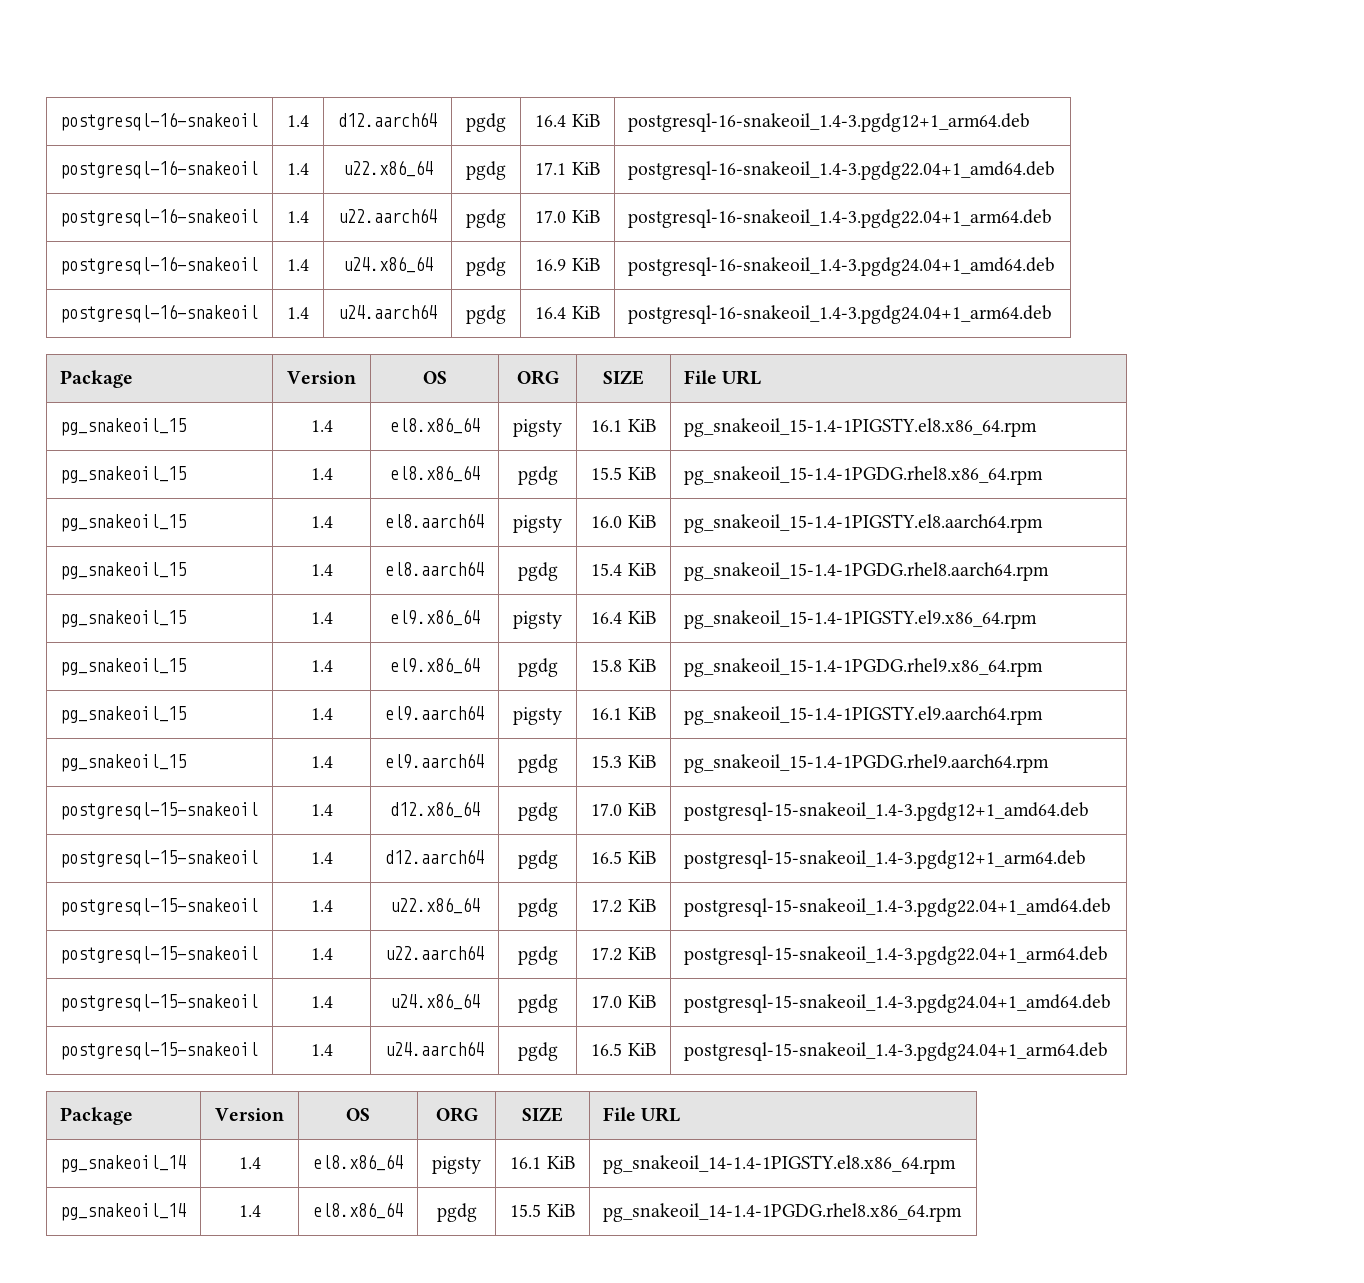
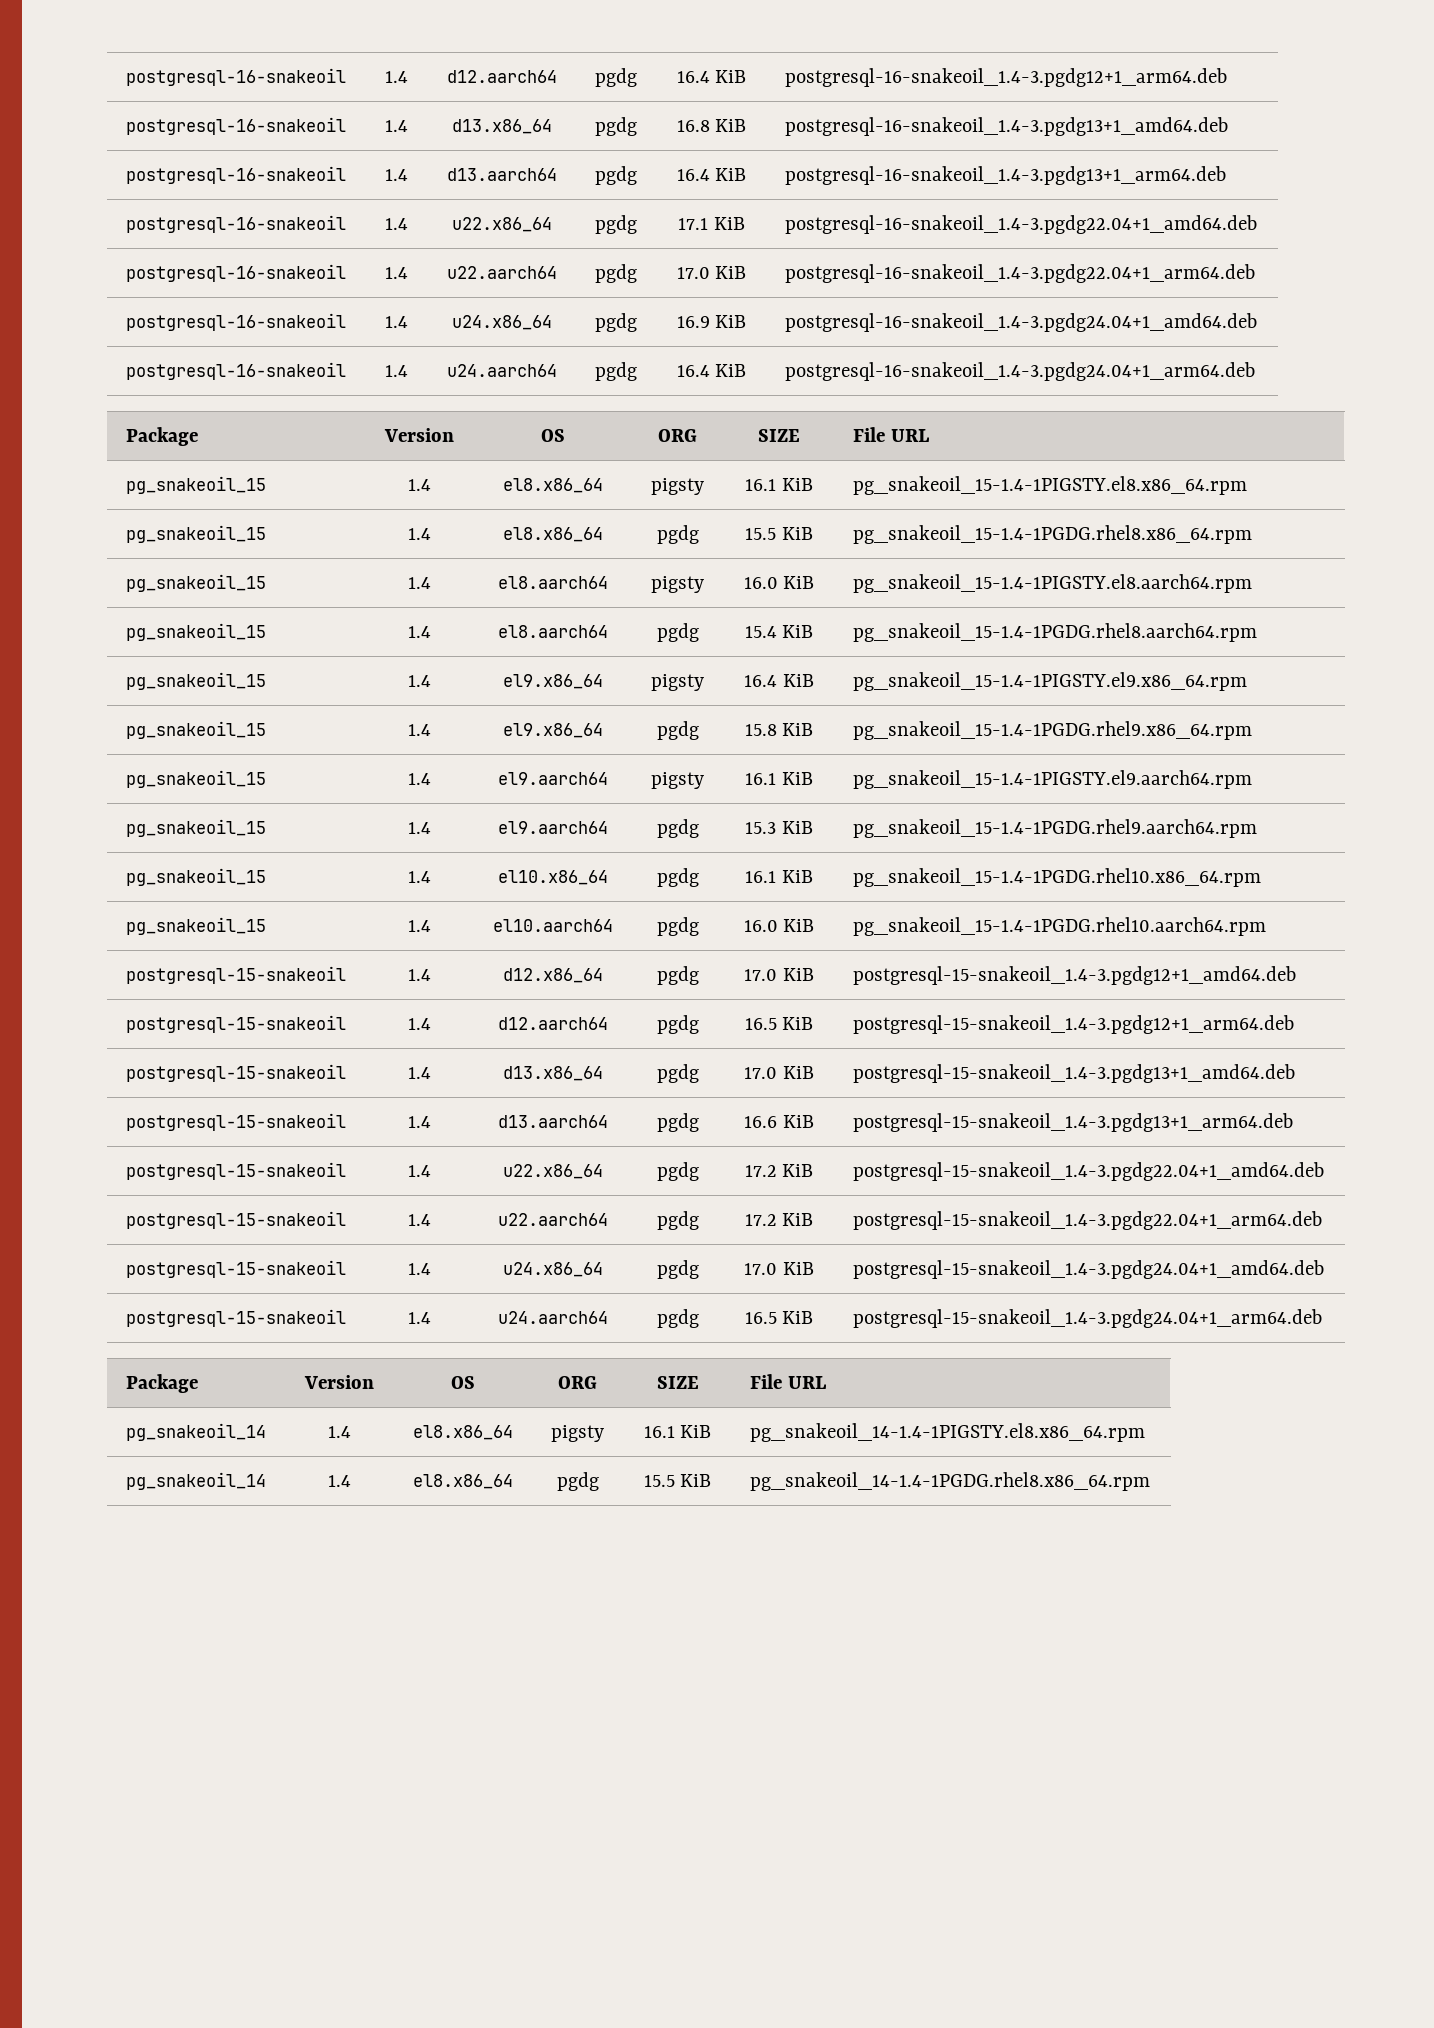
(1030, 122) none -> [125,117,346,135] [385,120,408,132] [451,119,552,134] [595,117,637,136] [676,119,747,132] [784,117,1228,136] [125,166,346,184] [385,169,408,181] [446,168,557,181] [595,166,637,185] [676,168,747,181] [784,166,1226,185] // postgresql-16-snakeoil | 1.4 | d13.x86_64 | pgdg | 16.8 KiB | postgresql-16-snakeoil_1.4-3.pgdg13+1_amd64.deb // postgresql-16-snakeoil | 1.4 | d13.aarch64 | pgdg | 16.4 KiB | postgresql-16-snakeoil_1.4-3.pgdg13+1_arm64.deb
(1049, 763) none -> [125,868,266,886] [408,871,431,883] [497,870,608,885] [656,868,699,887] [745,870,813,883] [852,868,1261,887] [125,917,266,935] [408,920,431,932] [492,919,613,932] [656,917,699,936] [743,919,815,932] [852,917,1266,936] // pg_snakeoil_15 | 1.4 | el10.x86_64 | pgdg | 16.1 KiB | pg_snakeoil_15-1.4-1PGDG.rhel10.x86_64.rpm // pg_snakeoil_15 | 1.4 | el10.aarch64 | pgdg | 16.0 KiB | pg_snakeoil_15-1.4-1PGDG.rhel10.aarch64.rpm
(1086, 859) none -> [125,1064,346,1082] [408,1067,431,1079] [502,1066,603,1081] [656,1064,699,1083] [744,1066,814,1079] [852,1064,1295,1083] [125,1113,346,1131] [408,1116,431,1128] [497,1115,608,1128] [656,1113,699,1132] [744,1115,814,1128] [852,1113,1293,1132] // postgresql-15-snakeoil | 1.4 | d13.x86_64 | pgdg | 17.0 KiB | postgresql-15-snakeoil_1.4-3.pgdg13+1_amd64.deb // postgresql-15-snakeoil | 1.4 | d13.aarch64 | pgdg | 16.6 KiB | postgresql-15-snakeoil_1.4-3.pgdg13+1_arm64.deb

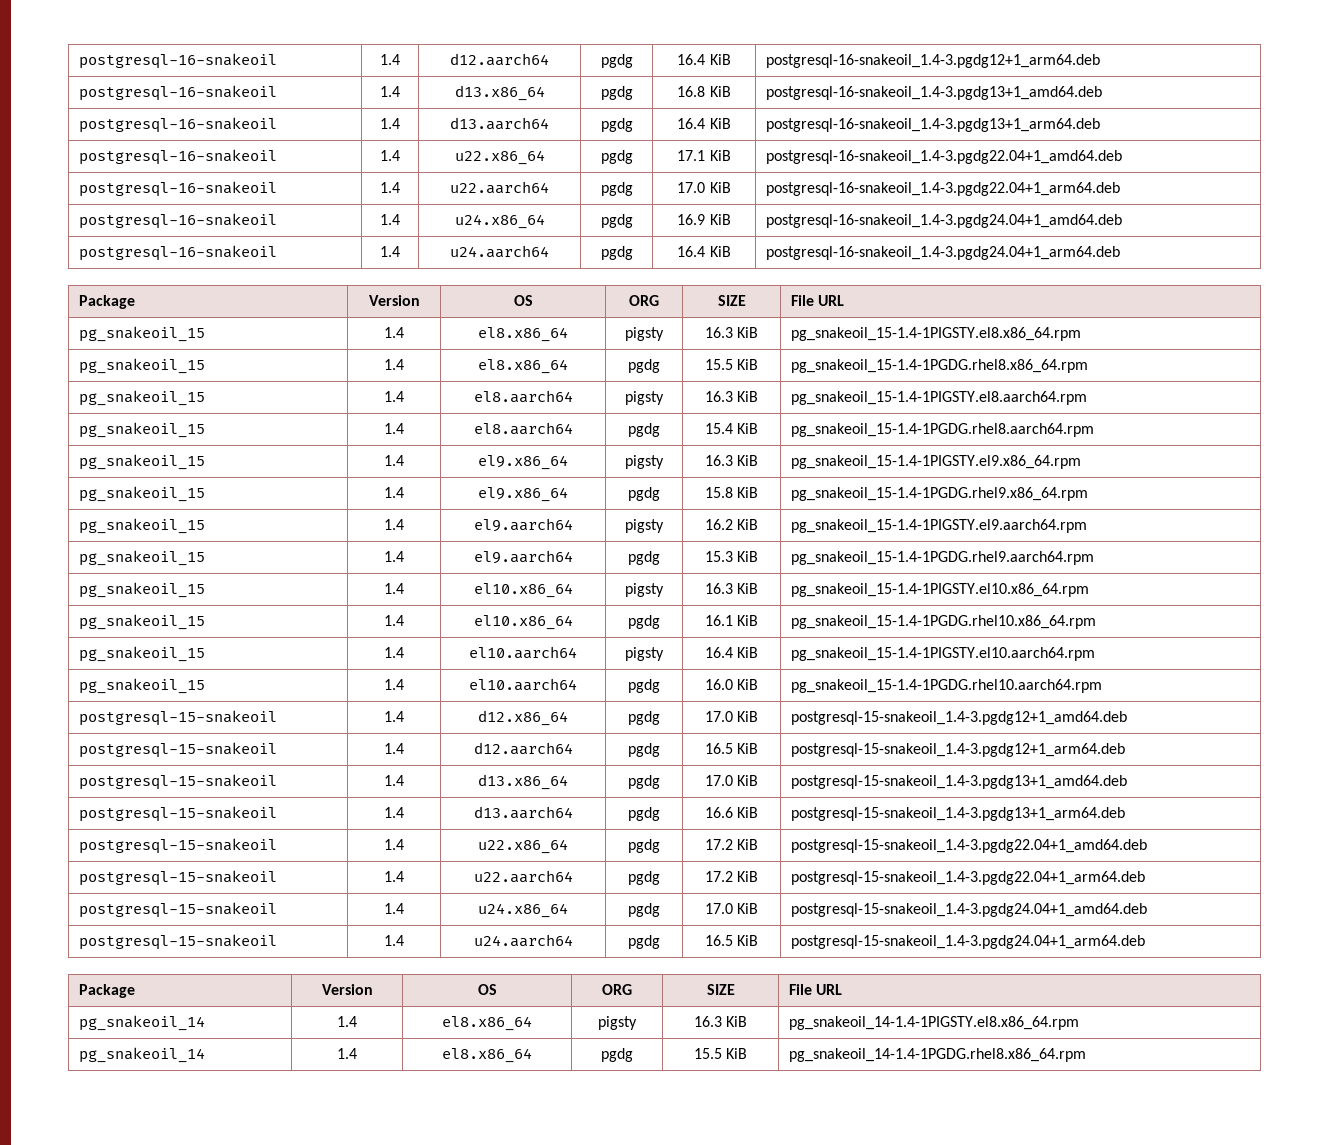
[745,479,777,491] 16.1 -> [704,327,733,338] 16.3
[743,577,778,589] 16.0 -> [704,391,733,402] 16.3
[744,675,778,687] 16.4 -> [704,455,733,466] 16.3
[745,773,777,785] 16.1 -> [704,519,733,530] 16.2
(1257, 828) none -> [78,582,205,598] [384,583,404,594] [473,583,573,598] [625,583,664,597] [704,583,759,594] [790,583,1089,597] // pg_snakeoil_15 | 1.4 | el10.x86_64 | pigsty | 16.3 KiB | pg_snakeoil_15-1.4-1PIGSTY.el10.x86_64.rpm
(1261, 877) none -> [78,646,205,662] [384,647,404,658] [469,646,577,659] [625,647,664,661] [704,647,759,658] [790,647,1095,661] // pg_snakeoil_15 | 1.4 | el10.aarch64 | pigsty | 16.4 KiB | pg_snakeoil_15-1.4-1PIGSTY.el10.aarch64.rpm
[643,1426,675,1438] 16.1 -> [693,1016,722,1027] 16.3

